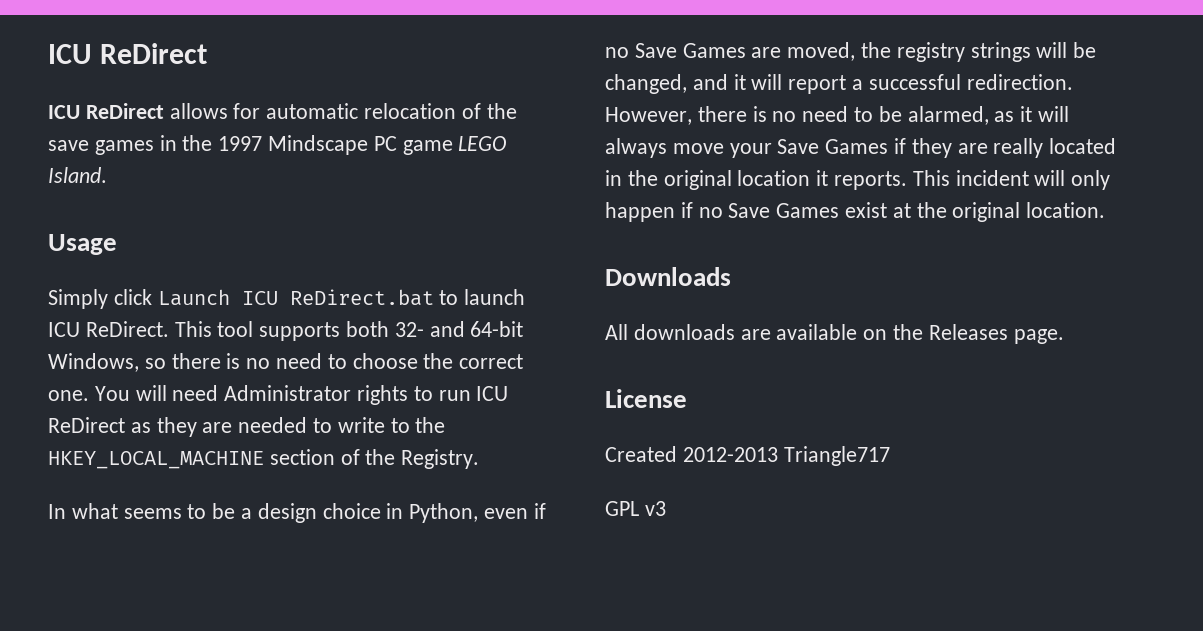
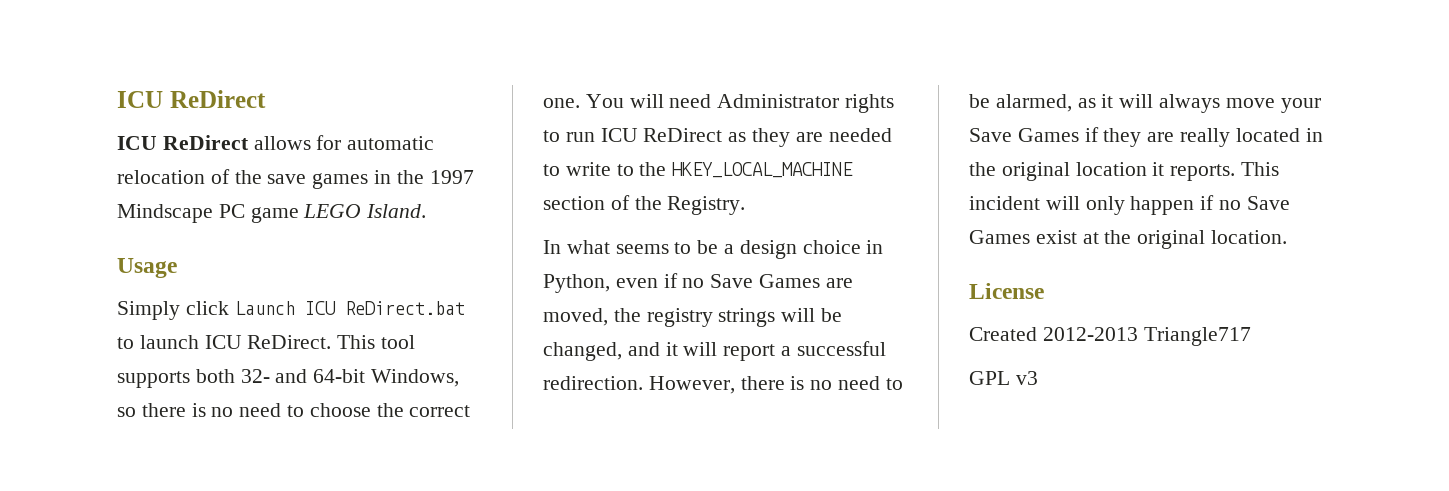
[605,267,731,286] [605,324,1064,344] // Downloads // All downloads are available on the Releases page. -> (1288, 237) none

